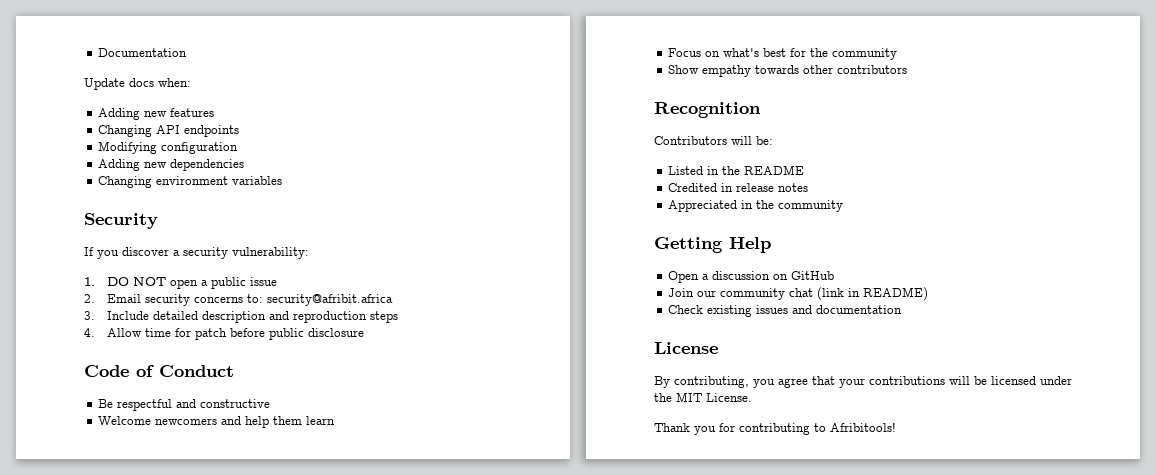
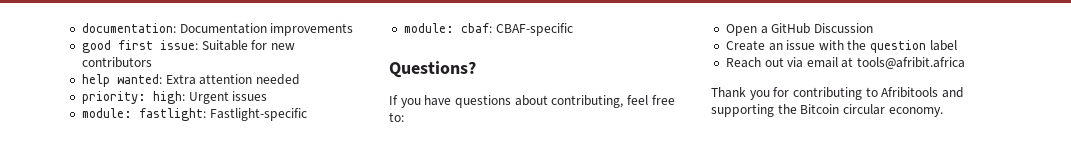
(98, 52) none -> [81,23,176,33] documentation:
[84,78,191,90] [98,108,215,120] [98,125,240,137] [98,141,239,154] [98,159,245,171] [98,176,283,188] [84,213,158,229] [84,247,309,259] [84,277,277,289] [84,294,393,306] [84,311,398,323] [84,328,364,340] [84,365,234,377] [98,399,271,411] [98,416,336,428] [668,48,898,60] [668,65,908,77] [654,102,761,118] [654,136,773,145] [668,165,805,175] [668,183,809,192] [668,200,844,212] [654,237,771,253] // Update docs when: // Adding new features // Changing API endpoints // Modifying configuration // Adding new dependencies // Changing environment variables // Security // If you discover a security vulnerability: // 1. DO NOT open a public issue // 2. Email security concerns to: security@afribit.africa // 3. Include detailed description and reproduction steps // 4. Allow time for patch before public disclosure // Code of Conduct // Be respectful and constructive // Welcome newcomers and help them learn // Focus on what's best for the community // Show empathy towards other contributors // Recognition // Contributors will be: // Listed in the README // Credited in release notes // Appreciated in the community // Getting Help -> [270,23,354,36] [81,40,295,53] [81,57,152,68] [81,74,300,87] [81,91,268,104] [81,108,307,121] [403,23,573,36] [389,61,476,78] [389,95,675,108] [389,112,404,122] improvements // good first issue: Suitable for new contributors // help wanted: Extra attention needed // priority: high: Urgent issues // module: fastlight: Fastlight-specific // module: cbaf: CBAF-specific // Questions? // If you have questions about contributing, feel free to:
[712,271,789,280] discussion on -> (768, 30) none
[668,287,929,301] [668,305,903,317] [654,342,718,354] [654,376,1072,388] [654,392,752,402] // Join our community chat (link in README) // Check existing issues and documentation // License // By contributing, you agree that your contributions will be licensed under the MIT License. -> [813,23,873,33] [725,40,957,53] [725,57,966,69] Discussion // Create an issue with the question label // Reach out via email at tools@afribit.africa
[830,422,896,432] Afribitools! -> [881,87,964,98] [711,104,943,117] Afribitools and supporting the Bitcoin circular economy.

